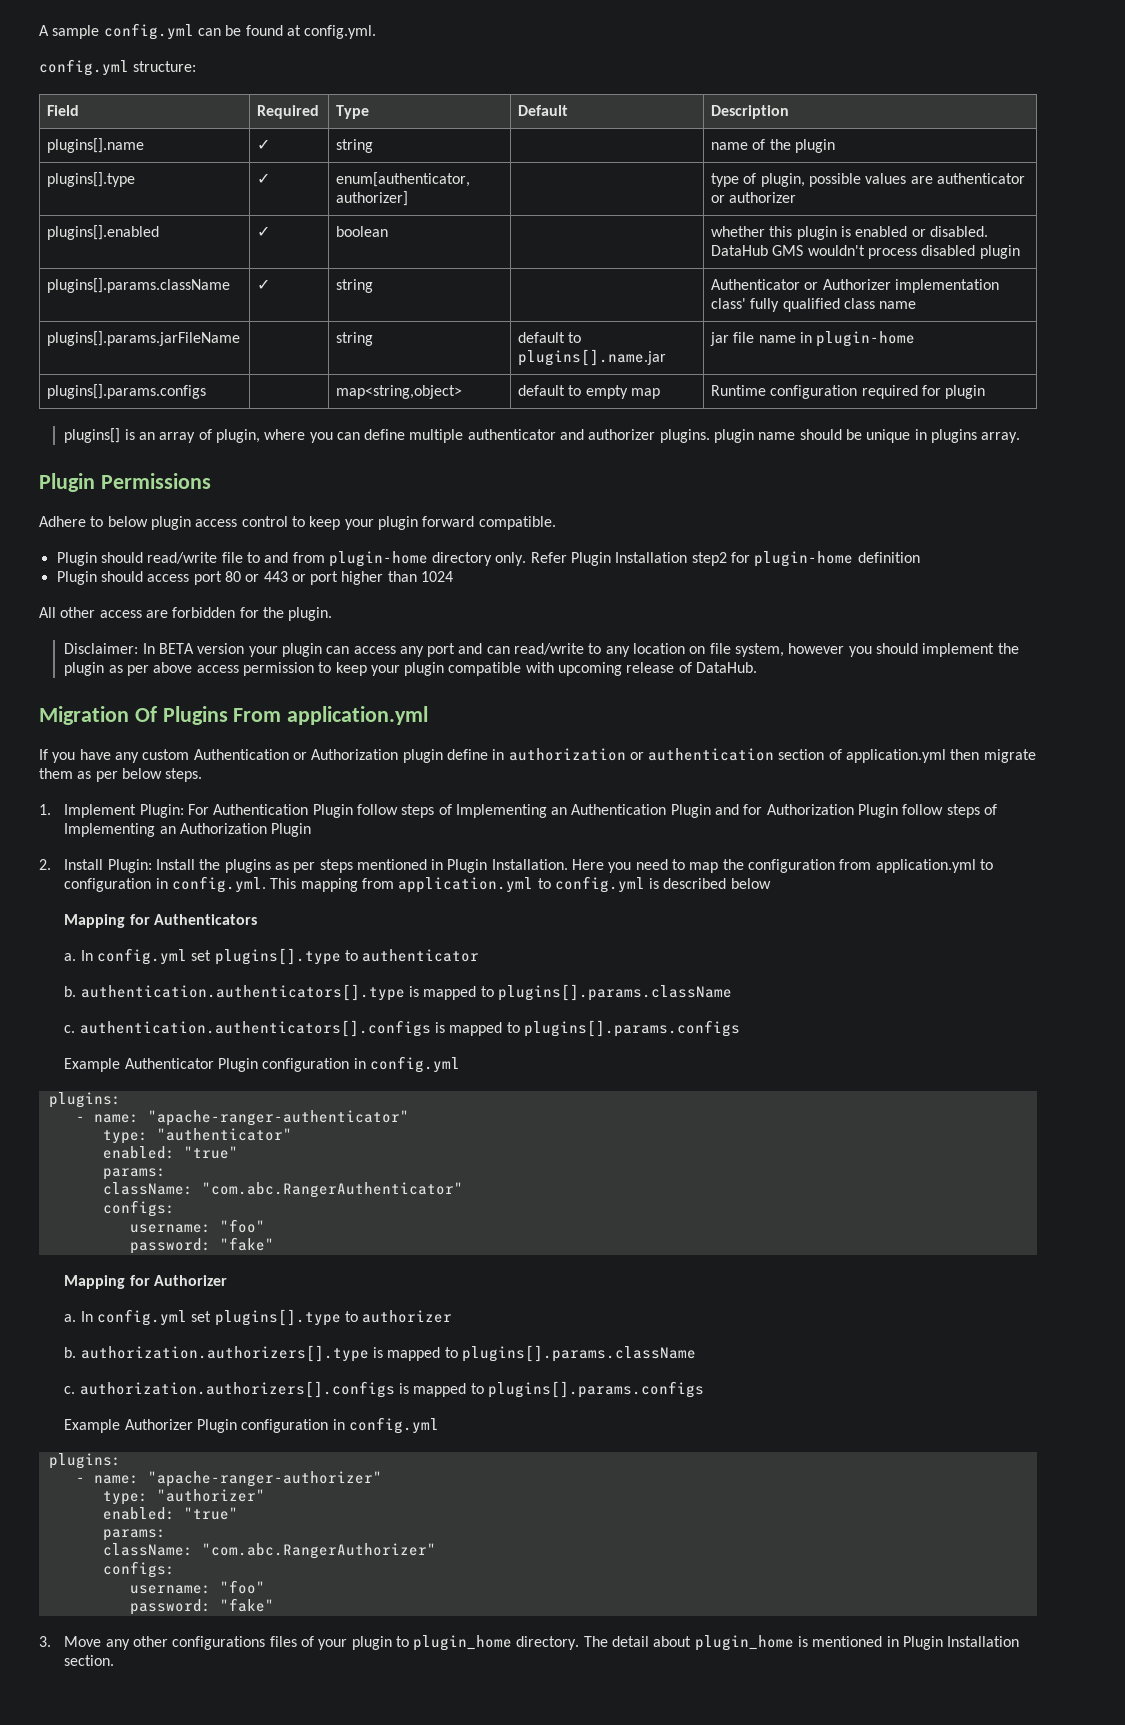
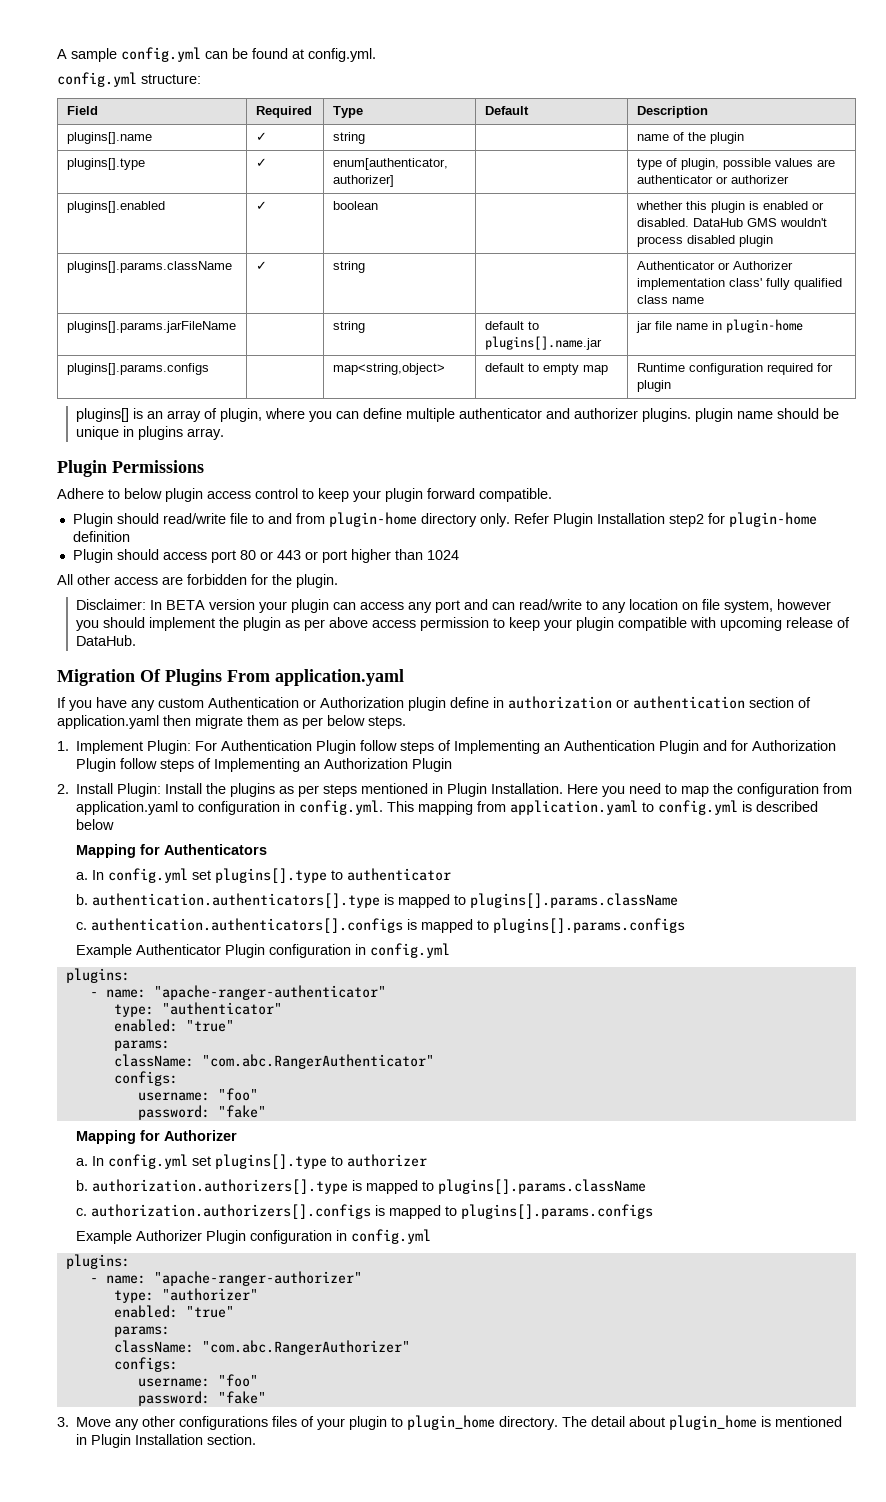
[287,706,429,725] application.yml -> [275,669,404,686] application.yaml
[846,749,947,763] application.yml -> [57,715,159,729] application.yaml
[875,859,976,873] application.yml -> [76,801,179,815] application.yaml
[398,877,534,893] application.yml -> [510,800,639,815] application.yaml

